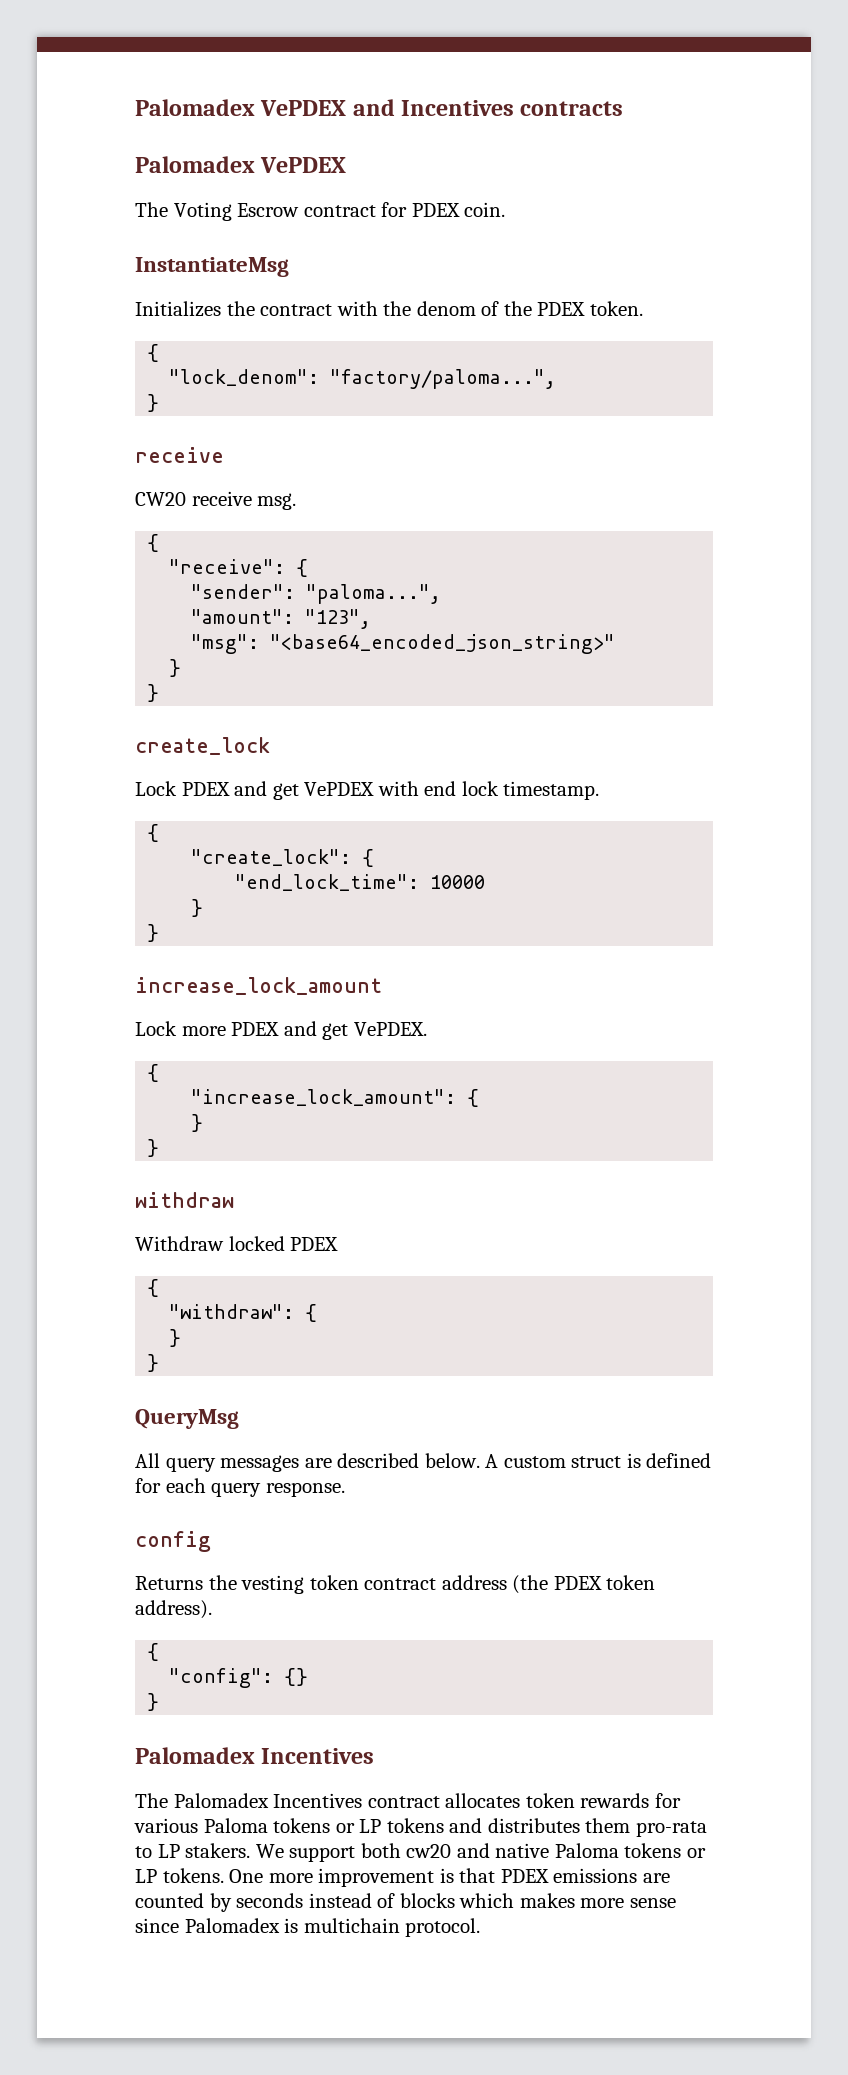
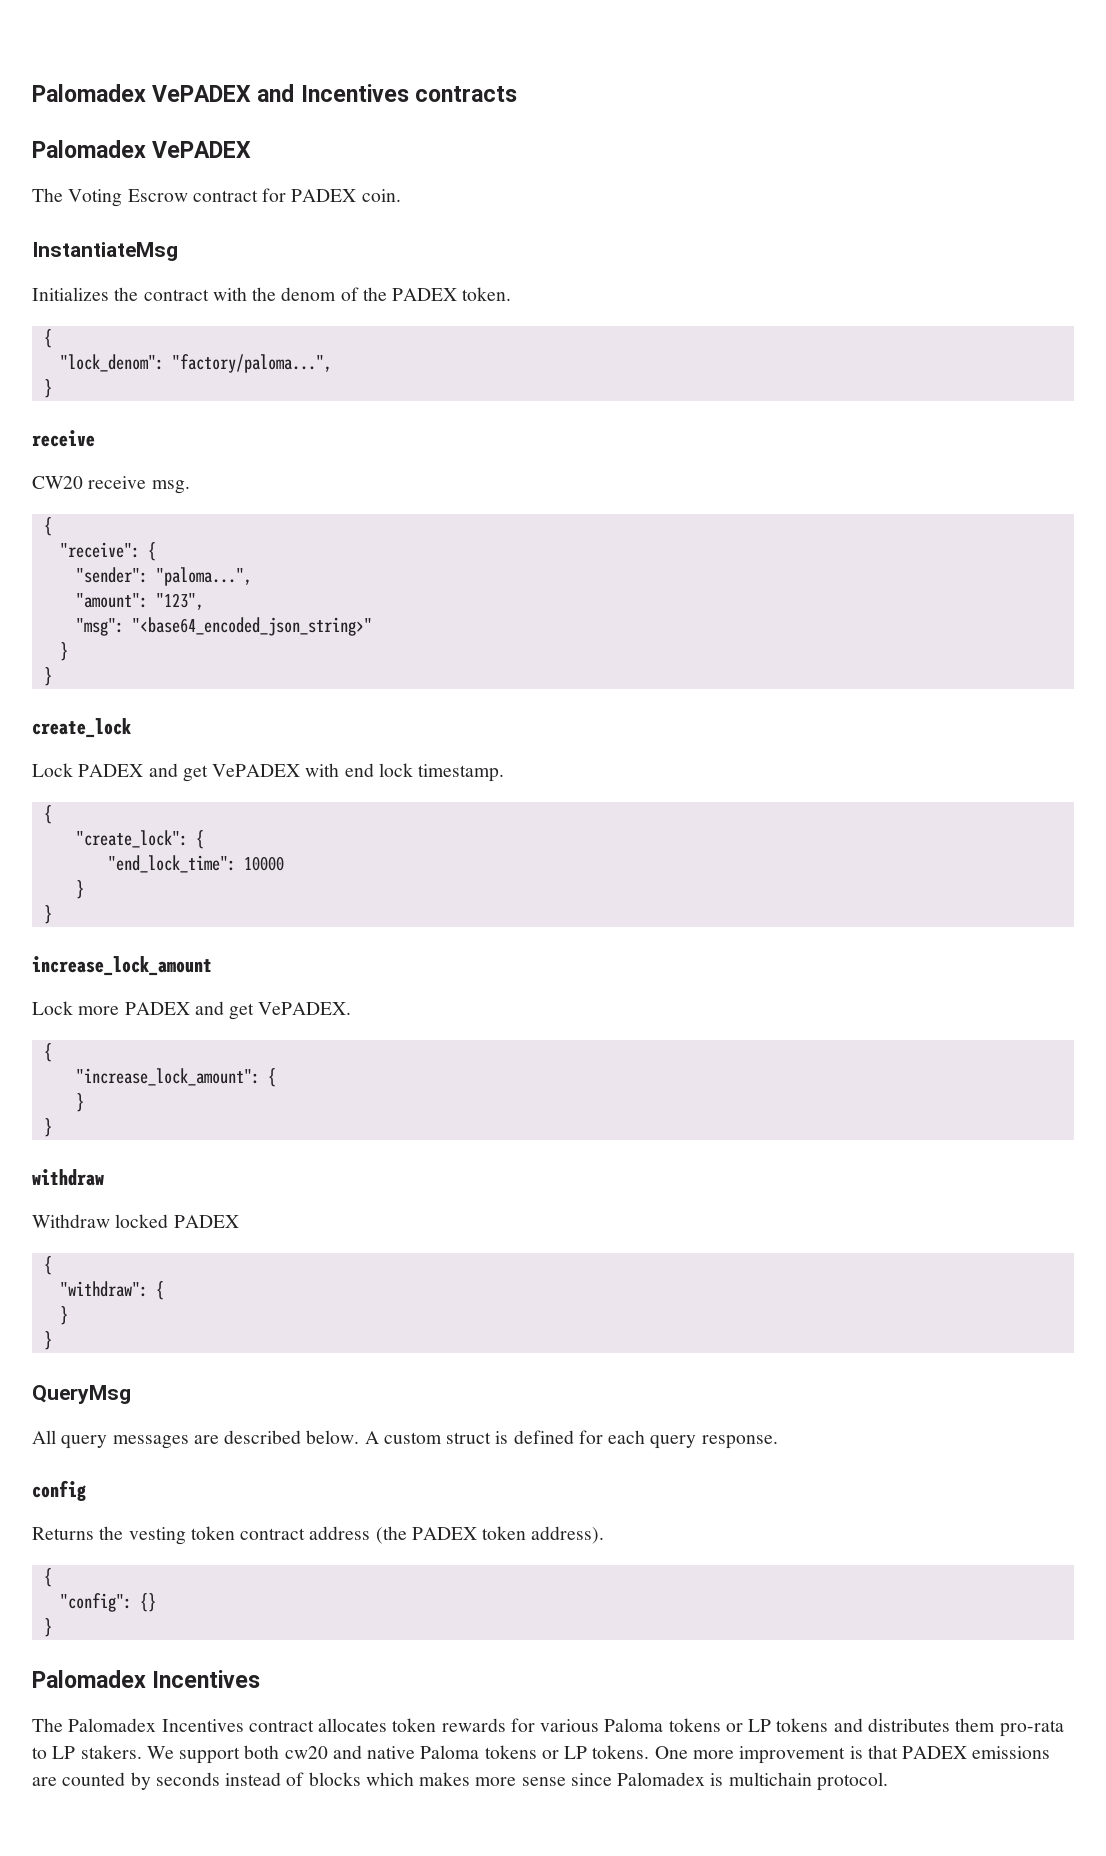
[135,99,347,116] Palomadex VePDEX -> [32,84,252,102] Palomadex VePADEX
[260,157,347,173] VePDEX -> [152,141,252,158] VePADEX
[411,203,460,217] PDEX -> [291,189,357,202] PADEX
[537,302,586,316] PDEX -> [392,288,458,301] PADEX
[181,781,375,800] PDEX and get VePDEX -> [78,763,301,782] PADEX and get VePADEX
[231,1021,427,1040] PDEX and get VePDEX. -> [124,1001,352,1020] PADEX and get VePADEX.
[290,1237,339,1251] PDEX -> [173,1215,239,1228] PADEX
[553,1576,602,1590] PDEX -> [411,1527,477,1540] PADEX
[500,1869,549,1883] PDEX -> [902,1746,968,1759] PADEX

